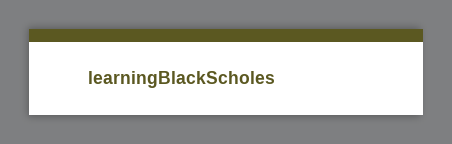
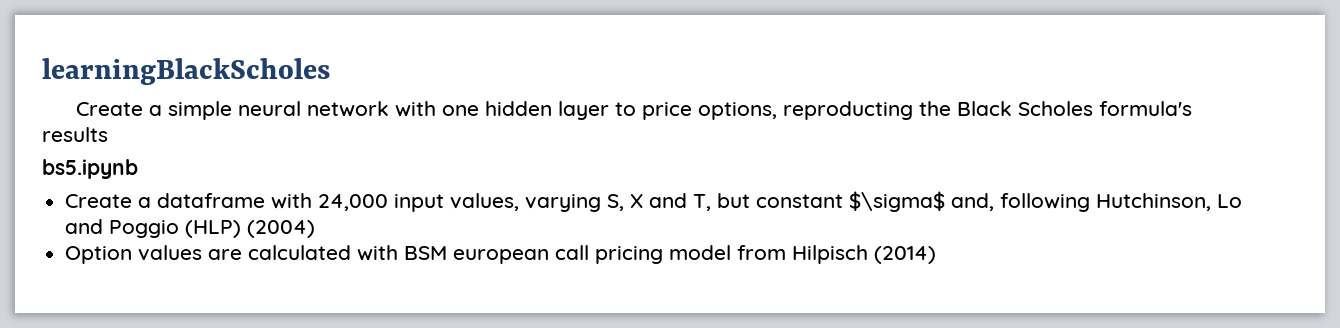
(275, 79) none -> [76,101,1193,120] [42,127,108,142] [42,159,138,179] [65,191,1243,212] [65,219,316,238] [65,245,937,264] // Create a simple neural network with one hidden layer to price options, reproducting the Black Scholes formula's results // bs5.ipynb // Create a dataframe with 24,000 input values, varying S, X and T, but constant $\sigma$ and, following Hutchinson, Lo and Poggio (HLP) (2004) // Option values are calculated with BSM european call pricing model from Hilpisch (2014)

